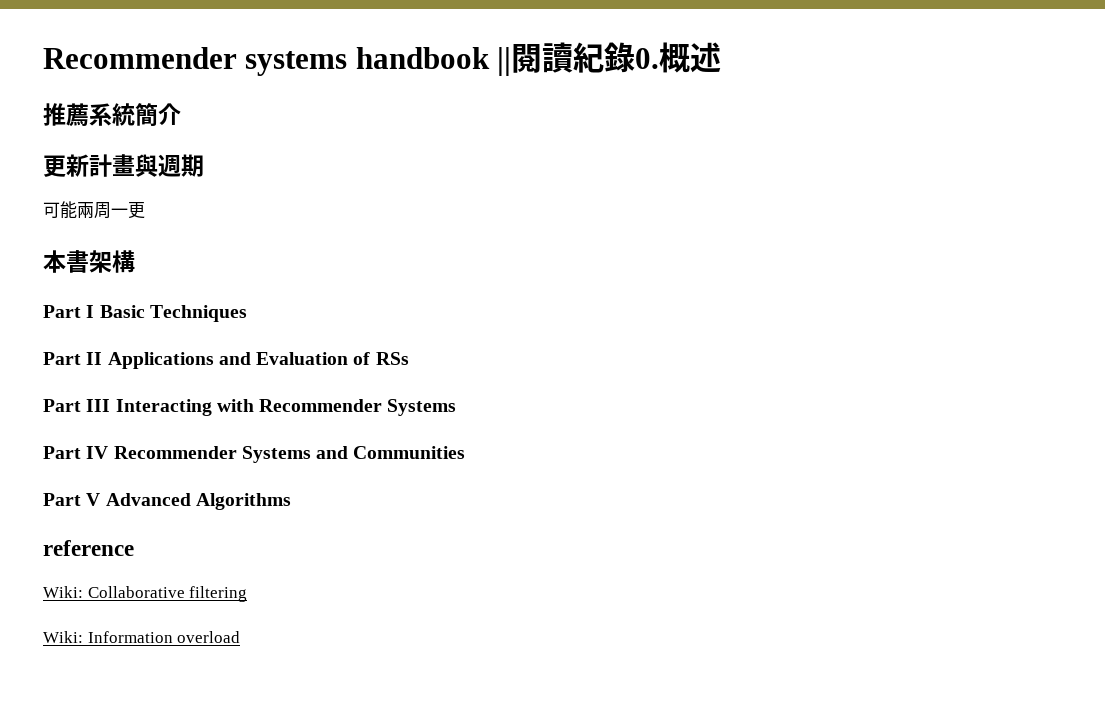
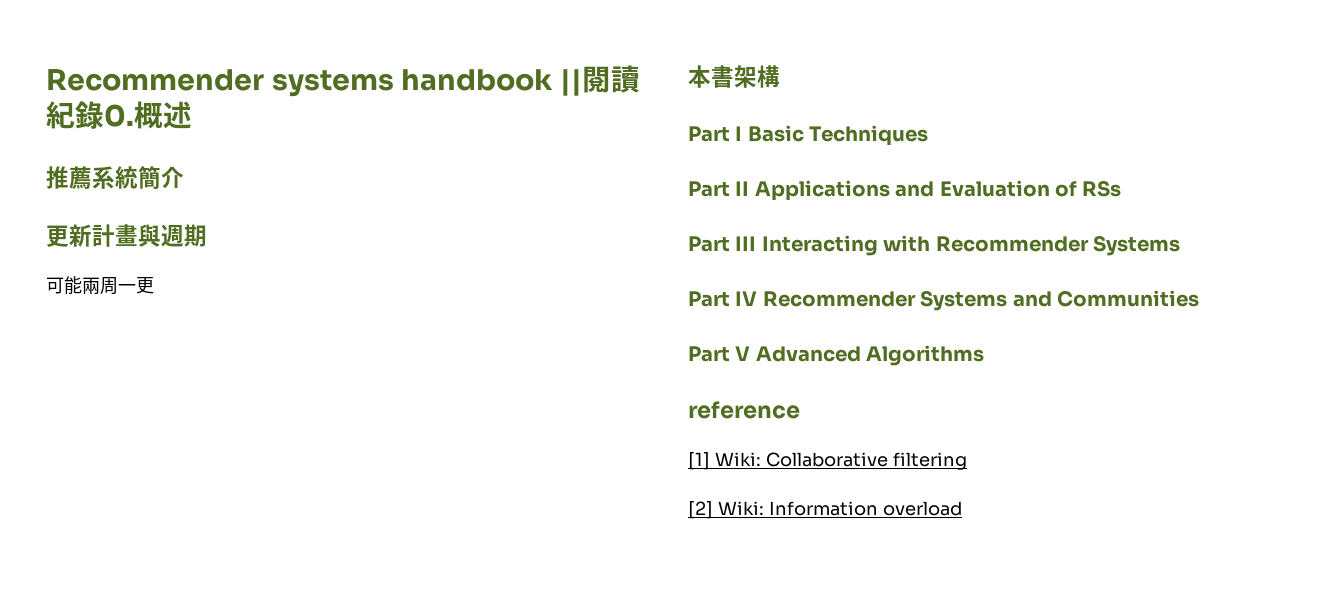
(134, 548) none -> [688,452,710,470] [1]
(248, 594) none -> [688,501,713,519] [2]

